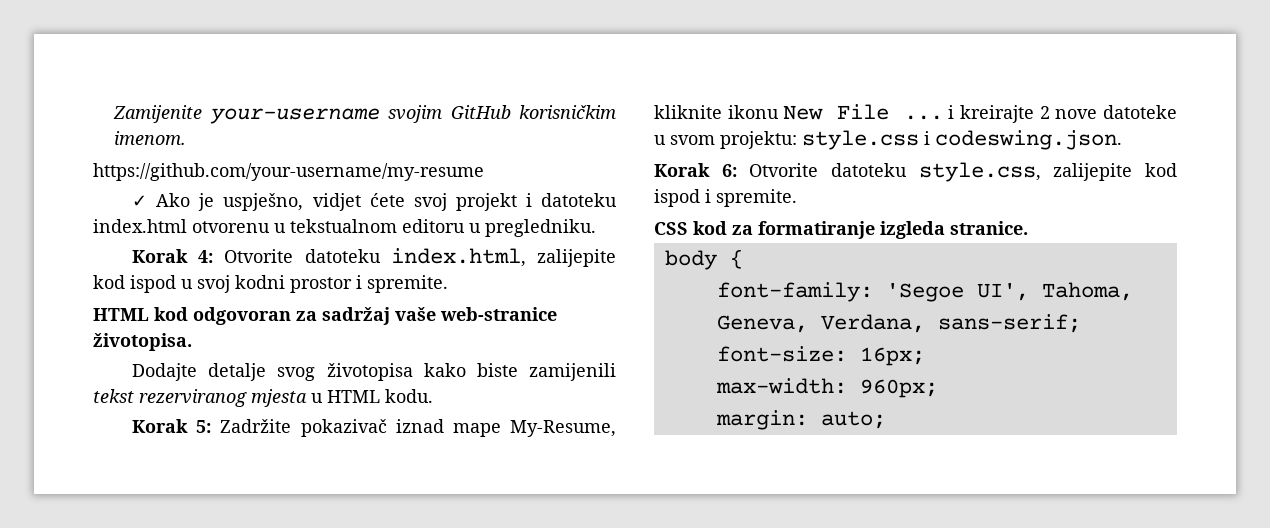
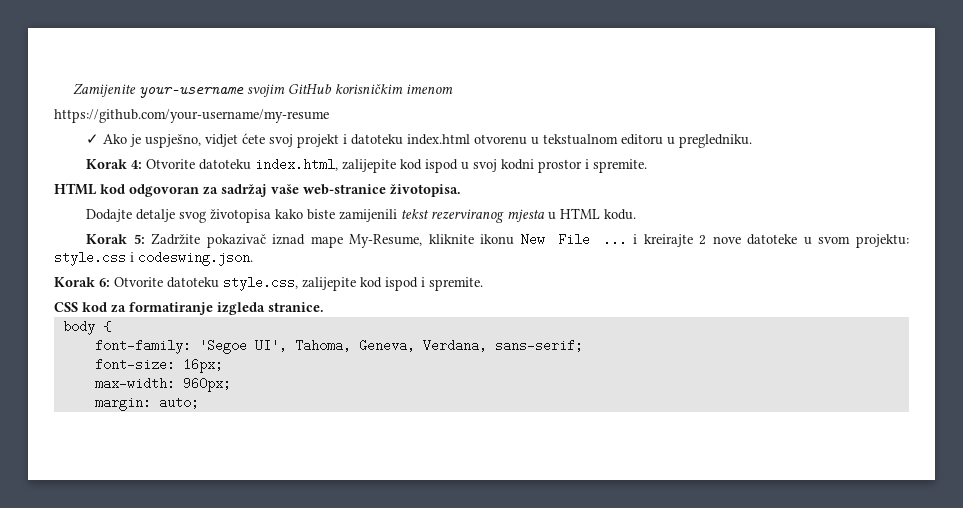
[114,131,187,145] imenom. -> [406,84,454,94] imenom

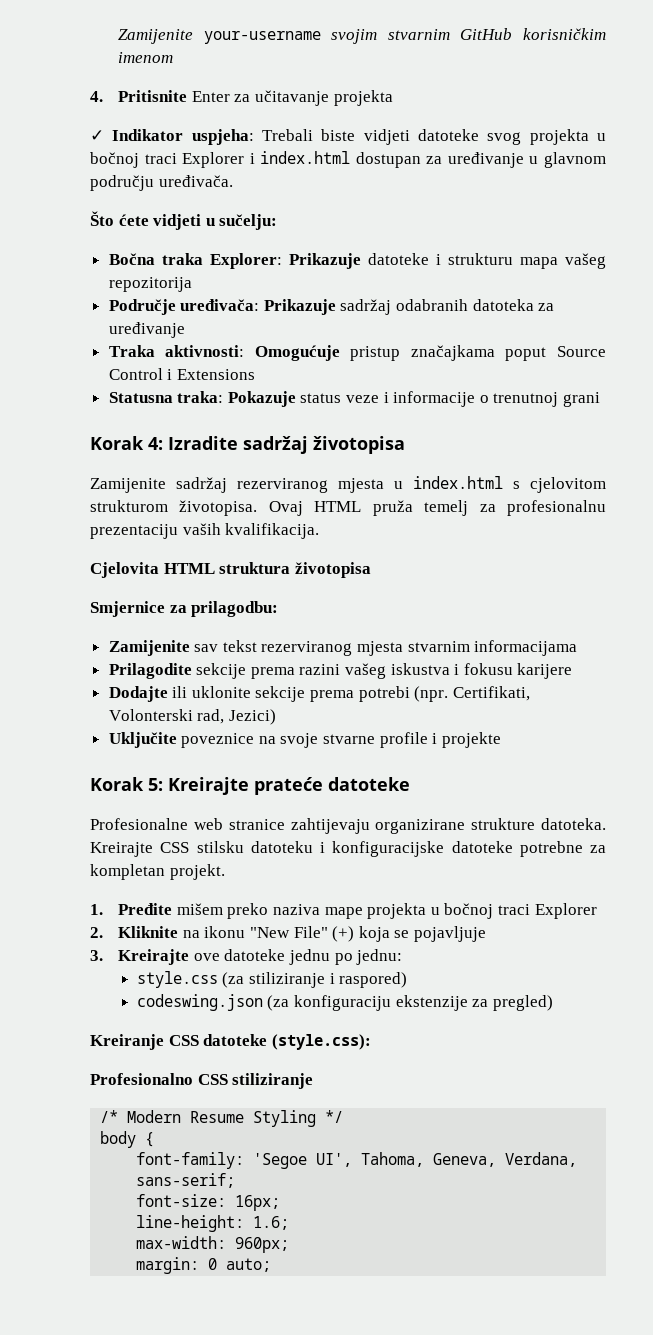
(286, 90) none -> [387,29,450,40] stvarnim
[54,109,329,123] [86,133,753,148] [86,158,648,173] [54,183,461,197] [86,208,637,223] [86,233,910,248] [54,251,253,266] [54,276,483,291] [54,302,324,315] https://github.com/your-username/my-resume // ✓ Ako je uspješno, vidjet ćete svoj projekt i datoteku index.html otvorenu u tekstualnom editoru u pregledniku. // Korak 4: Otvorite datoteku index.html, zalijepite kod ispod u svoj kodni prostor i spremite. // HTML kod odgovoran za sadržaj vaše web-stranice životopisa. // Dodajte detalje svog životopisa kako biste zamijenili tekst rezerviranog mjesta u HTML kodu. // Korak 5: Zadržite pokazivač iznad mape My-Resume, kliknite ikonu New File ... i kreirajte 2 nove datoteke u svom projektu: style.css i codeswing.json. // Korak 6: Otvorite datoteku style.css, zalijepite kod ispod i spremite. // CSS kod za formatiranje izgleda stranice. -> [90,90,393,106] [90,129,606,145] [90,151,606,168] [90,175,233,191] [90,211,278,230] [108,253,607,269] [108,277,192,292] [108,299,555,315] [108,322,185,338] [108,345,606,361] [108,368,255,380] [108,391,601,407] [90,436,405,454] [90,476,606,493] [90,500,606,516] [90,523,320,539] [90,562,371,578] [90,601,279,617] [108,640,578,656] [108,663,573,679] [108,686,530,702] [108,709,276,725] [108,732,501,748] [90,777,410,795] [90,818,606,834] [90,841,606,857] [90,864,225,880] [90,903,597,919] [90,926,486,942] [90,949,403,965] [136,971,408,988] [136,994,553,1011] [90,1034,371,1050] [90,1073,314,1089] [100,1110,344,1127] 4. Pritisnite Enter za učitavanje projekta // ✓ Indikator uspjeha: Trebali biste vidjeti datoteke svog projekta u bočnoj traci Explorer i index.html dostupan za uređivanje u glavnom području uređivača. // Što ćete vidjeti u sučelju: // Bočna traka Explorer: Prikazuje datoteke i strukturu mapa vašeg repozitorija // Područje uređivača: Prikazuje sadržaj odabranih datoteka za uređivanje // Traka aktivnosti: Omogućuje pristup značajkama poput Source Control i Extensions // Statusna traka: Pokazuje status veze i informacije o trenutnoj grani // Korak 4: Izradite sadržaj životopisa // Zamijenite sadržaj rezerviranog mjesta u index.html s cjelovitom strukturom životopisa. Ovaj HTML pruža temelj za profesionalnu prezentaciju vaših kvalifikacija. // Cjelovita HTML struktura životopisa // Smjernice za prilagodbu: // Zamijenite sav tekst rezerviranog mjesta stvarnim informacijama // Prilagodite sekcije prema razini vašeg iskustva i fokusu karijere // Dodajte ili uklonite sekcije prema potrebi (npr. Certifikati, Volonterski rad, Jezici) // Uključite poveznice na svoje stvarne profile i projekte // Korak 5: Kreirajte prateće datoteke // Profesionalne web stranice zahtijevaju organizirane strukture datoteka. Kreirajte CSS stilsku datoteku i konfiguracijske datoteke potrebne za kompletan projekt. // 1. Pređite mišem preko naziva mape projekta u bočnoj traci Explorer // 2. Kliknite na ikonu "New File" (+) koja se pojavljuje // 3. Kreirajte ove datoteke jednu po jednu: // style.css (za stiliziranje i raspored) // codeswing.json (za konfiguraciju ekstenzije za pregled) // Kreiranje CSS datoteke (style.css): // Profesionalno CSS stiliziranje // /* Modern Resume Styling */
(223, 365) none -> [136,1215,290,1232] // line-height: 1.6;
(151, 403) none -> [208,1258,218,1270] 0

